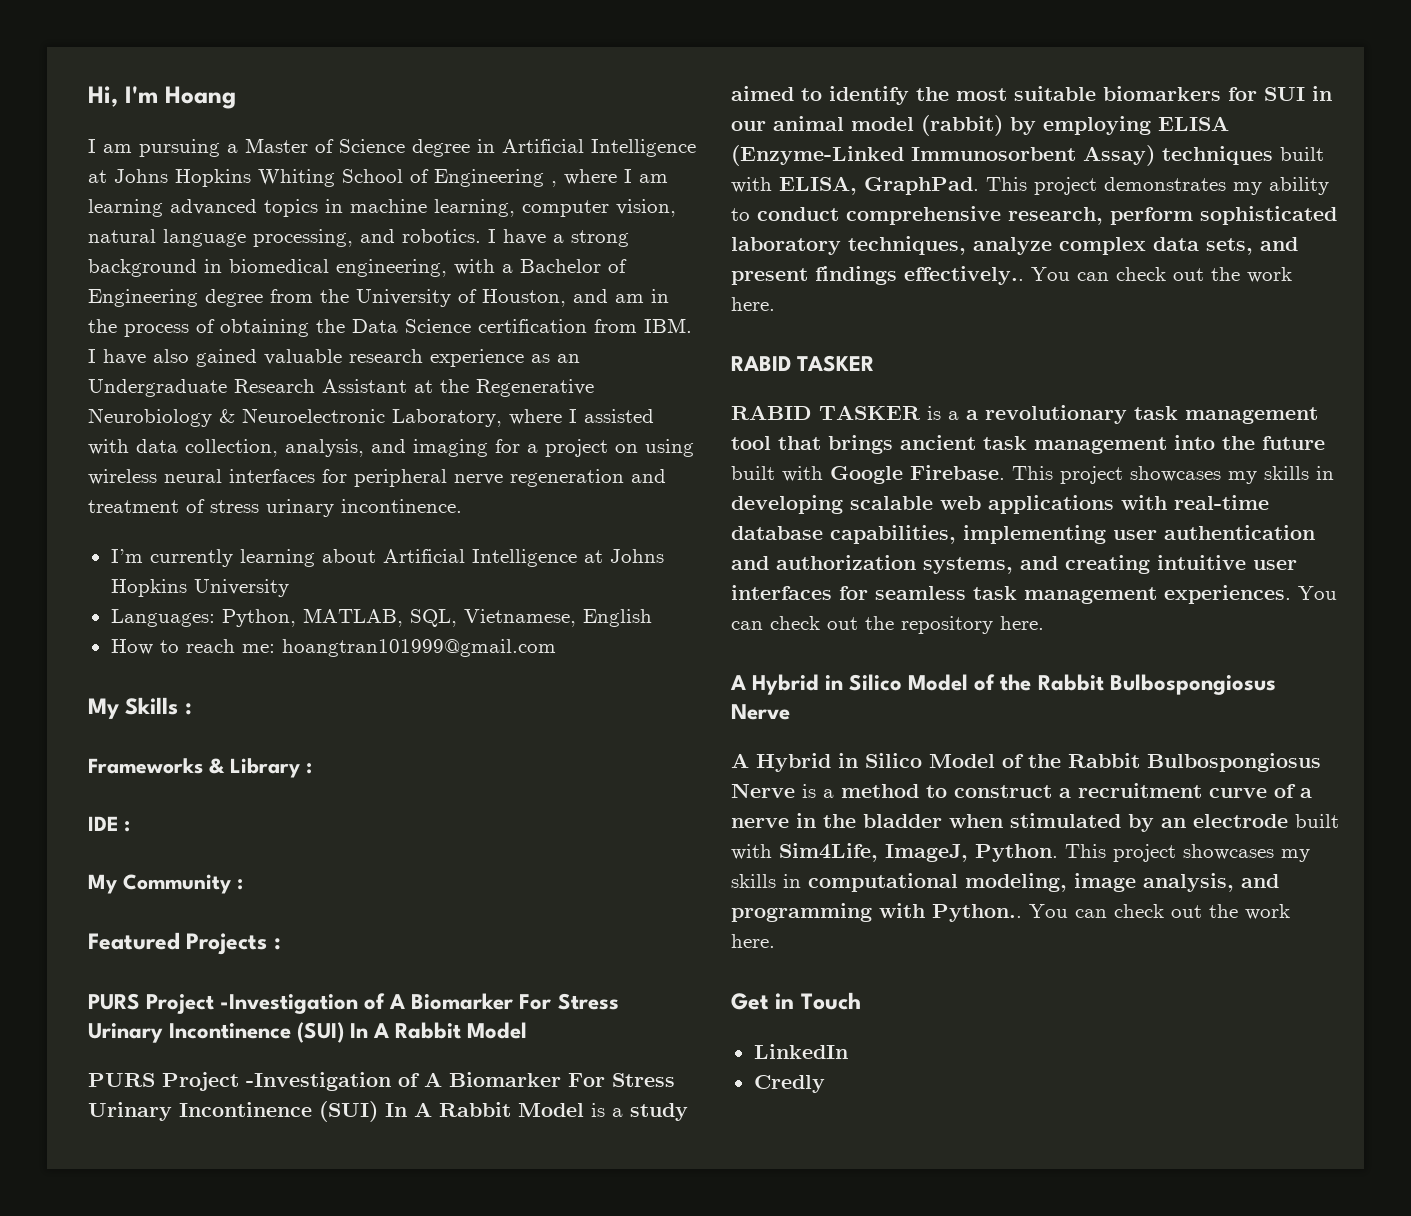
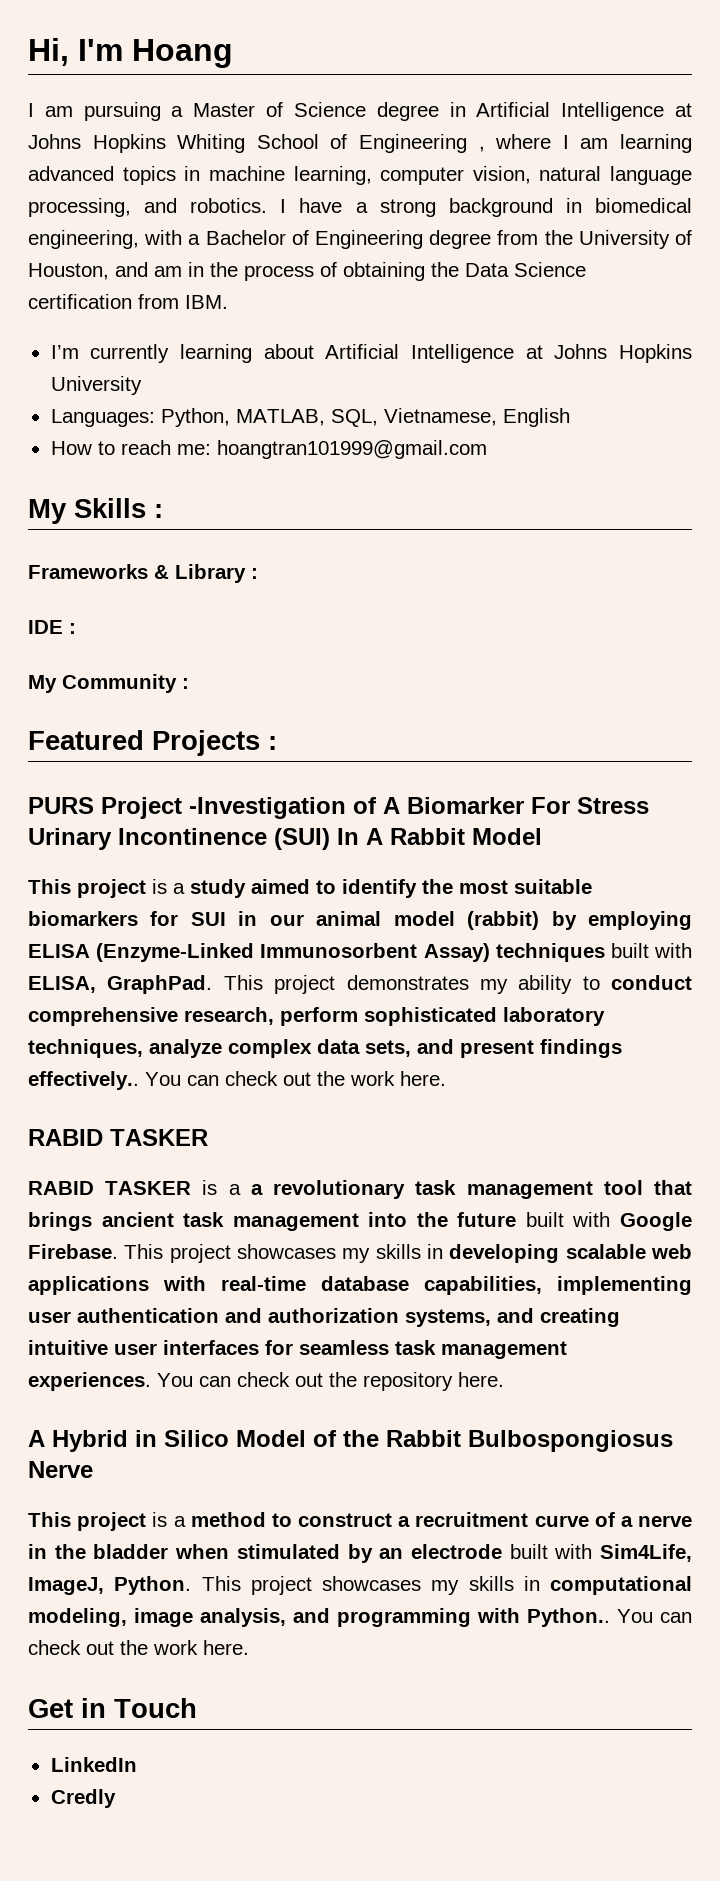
[88,349,580,367] [88,379,594,397] [88,408,654,427] [88,439,694,457] [88,469,666,487] [88,499,462,517] I have also gained valuable research experience as an Undergraduate Research Assistant at the Regenerative Neurobiology & Neuroelectronic Laboratory, where I assisted with data collection, analysis, and imaging for a project on using wireless neural interfaces for peripheral nerve regeneration and treatment of stress urinary incontinence. -> (228, 302) none
[88,1072,675,1091] [88,1101,584,1122] PURS Project -Investigation of A Biomarker For Stress Urinary Incontinence (SUI) In A Rabbit Model -> [28,879,146,898] This project
[731,753,1321,772] [731,783,795,798] A Hybrid in Silico Model of the Rabbit Bulbospongiosus Nerve -> [28,1512,147,1531] This project

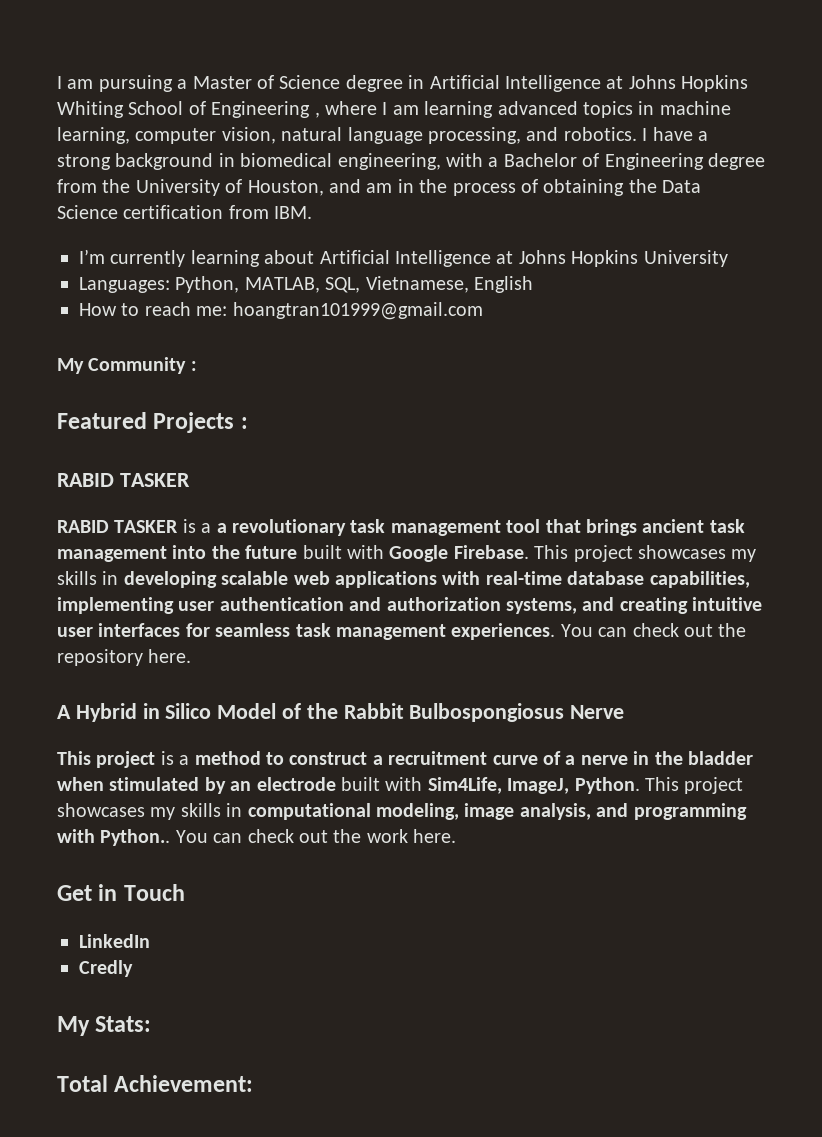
[28,38,233,68] Hi, I'm Hoang // -> (57, 82) none
[28,498,163,524] [28,564,258,583] [28,620,76,634] // My Skills : // Frameworks & Library : // IDE : -> (483, 311) none
[28,797,649,819] [28,828,542,850] [28,879,592,898] [28,911,693,930] [28,943,692,962] [28,975,692,994] [28,1007,605,1026] [28,1039,622,1058] [28,1071,446,1090] // PURS Project -Investigation of A Biomarker For Stress Urinary Incontinence (SUI) In A Rabbit Model // This project is a study aimed to identify the most suitable biomarkers for SUI in our animal model (rabbit) by employing ELISA (Enzyme-Linked Immunosorbent Assay) techniques built with ELISA, GraphPad. This project demonstrates my ability to conduct comprehensive research, perform sophisticated laboratory techniques, analyze complex data sets, and present findings effectively.. You can check out the work here. -> (248, 423) none
(116, 1798) none -> [57,1016,152,1036] [57,1075,254,1092] // My Stats: // Total Achievement:

